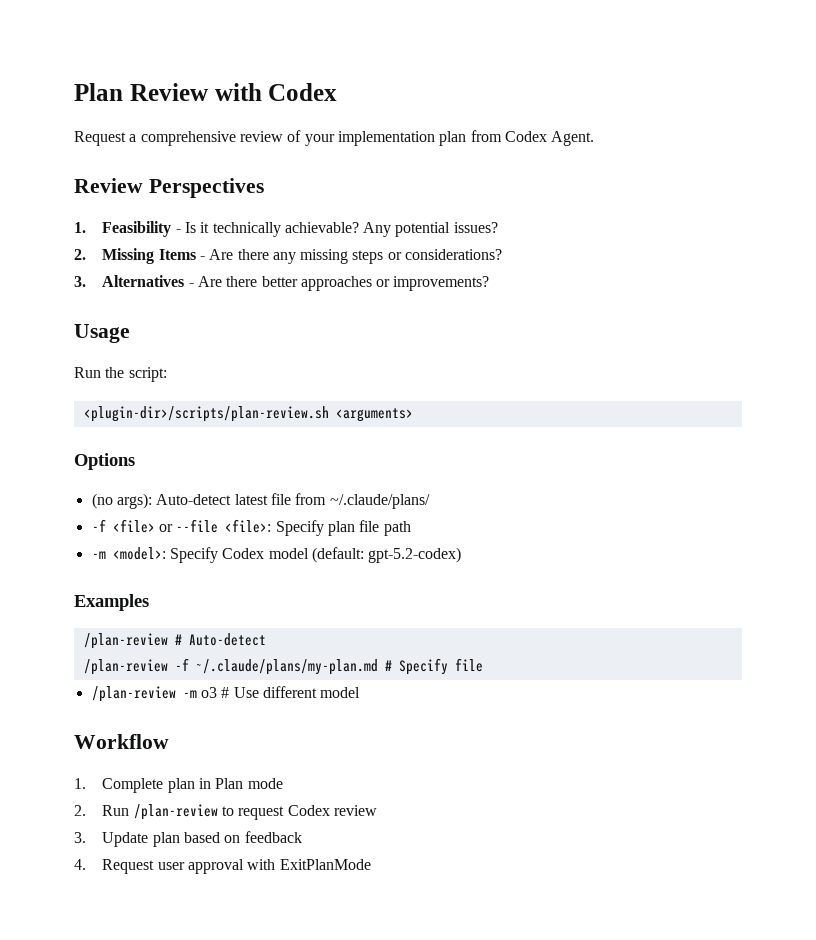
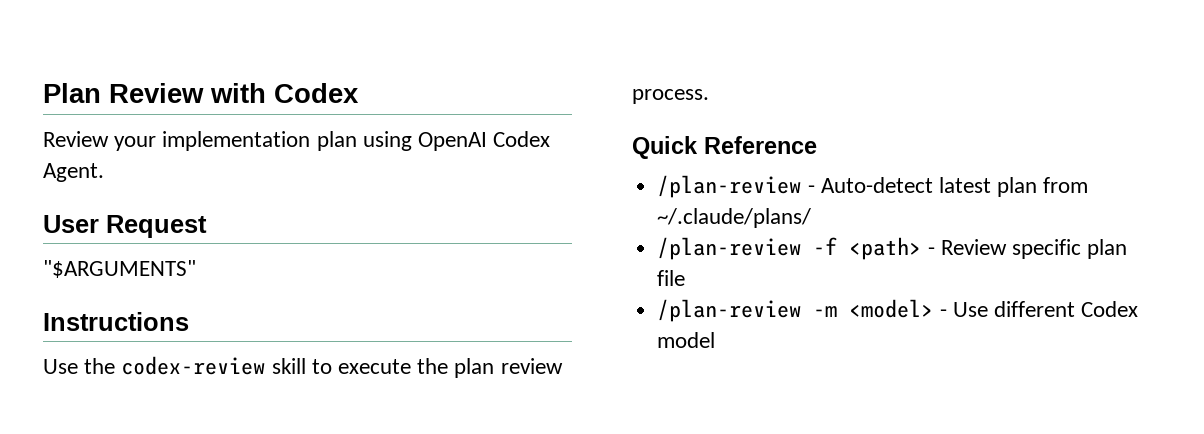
[74,130,302,146] Request a comprehensive review of -> [43,131,109,147] Review
[470,130,502,142] from -> [362,131,488,151] using OpenAI
[74,178,264,198] [74,221,498,237] [74,248,503,264] [74,275,490,291] [74,324,130,343] [74,367,167,382] [83,406,413,422] [74,453,135,470] [91,493,152,509] Review Perspectives // 1. Feasibility - Is it technically achievable? Any potential issues? // 2. Missing Items - Are there any missing steps or considerations? // 3. Alternatives - Are there better approaches or improvements? // Usage // Run the script: // <plugin-dir>/scripts/plan-review.sh <arguments> // Options // (no args): -> [43,215,207,238] [43,260,196,278] [43,312,189,331] [43,356,563,378] [632,89,709,104] [632,136,817,159] [657,175,815,198] User Request // "$ARGUMENTS" // Instructions // Use the codex-review skill to execute the plan review process. // Quick Reference // /plan-review -
[270,493,291,505] file -> [997,177,1038,197] plan
[91,519,411,536] [91,547,462,563] [74,594,149,611] [83,633,266,649] [83,658,448,675] -f <file> or --file <file>: Specify plan file path // -m <model>: Specify Codex model (default: gpt-5.2-codex) // Examples // /plan-review # Auto-detect // /plan-review -f ~/.claude/plans/my-plan.md # Specify -> [657,237,1128,260] /plan-review -f <path> - Review specific plan
[200,687,230,698] o3 # -> [849,299,947,318] <model> -
[320,687,361,698] [74,734,169,749] [74,778,283,793] [74,804,377,820] [74,831,302,847] [74,859,371,874] model // Workflow // 1. Complete plan in Plan mode // 2. Run /plan-review to request Codex review // 3. Update plan based on feedback // 4. Request user approval with ExitPlanMode -> [1081,301,1139,317] [657,332,716,348] Codex model

